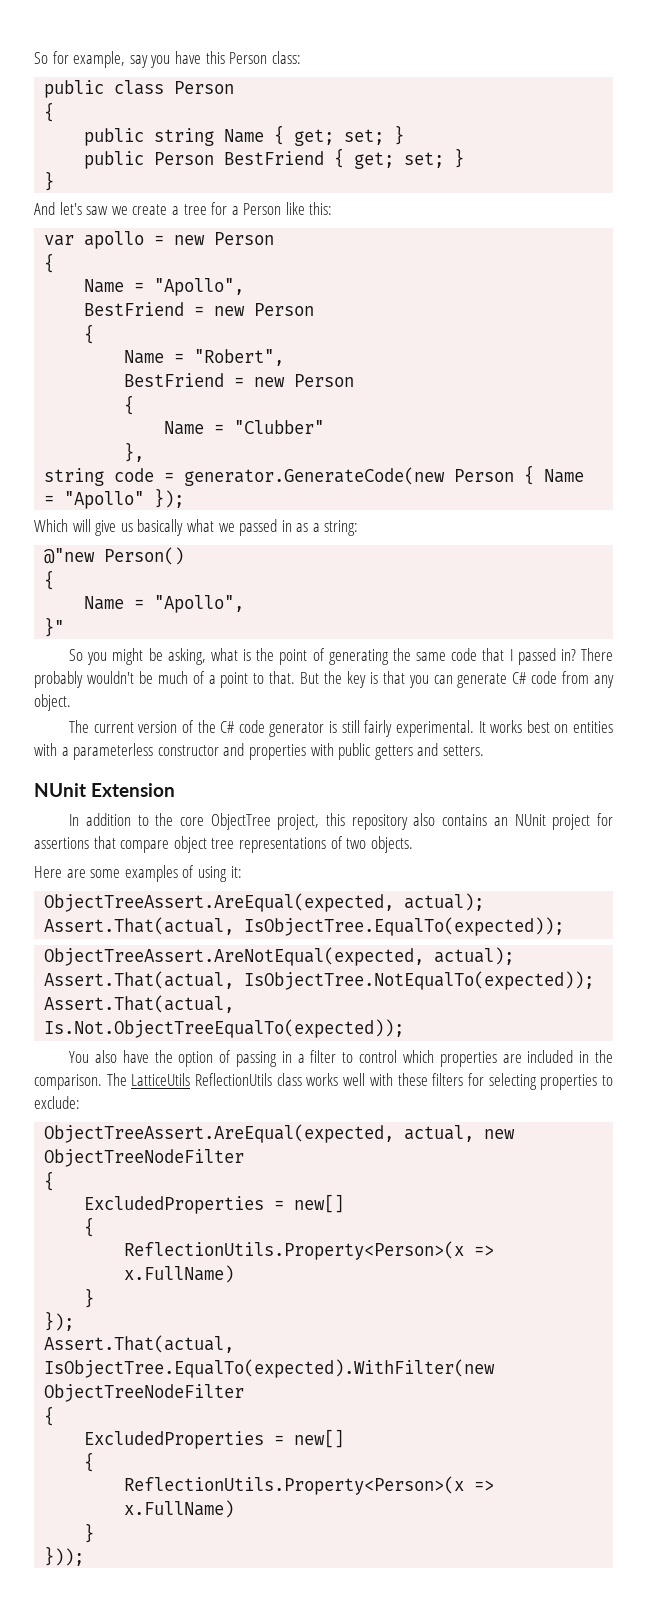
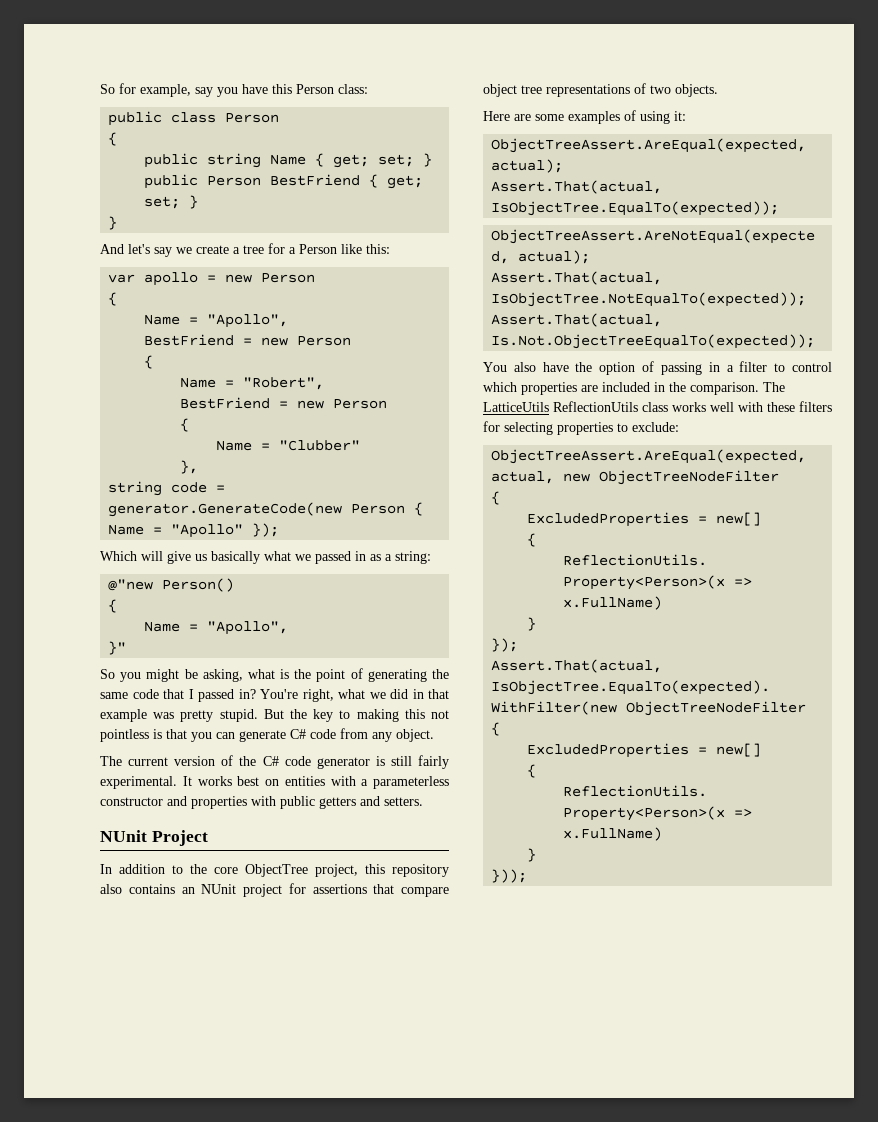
[86,206,109,215] saw -> [154,247,172,257] say
[581,648,613,661] [34,671,366,688] There probably wouldn't be much of a point to that. But the key -> [260,689,449,702] [100,709,449,722] [100,729,149,742] You're right, what we did in that example was pretty stupid. But the key to making this not pointless
[91,783,175,797] Extension -> [151,830,208,846] Project

